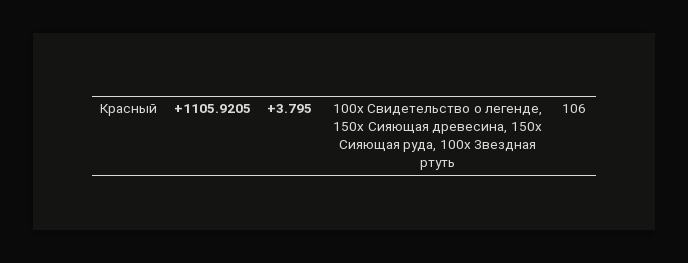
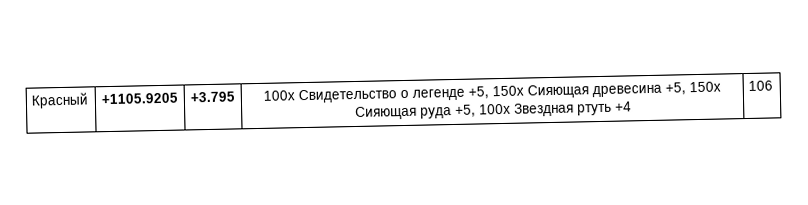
[485,106,543,116] [333,122,542,134] [338,140,437,152] легенде, 150x Сияющая древесина, 150x Сияющая руда, -> [412,81,721,101] [354,104,476,121] легенде +5, 150x Сияющая древесина +5, 150x Сияющая руда +5,
(455, 165) none -> [614,101,632,112] +4

